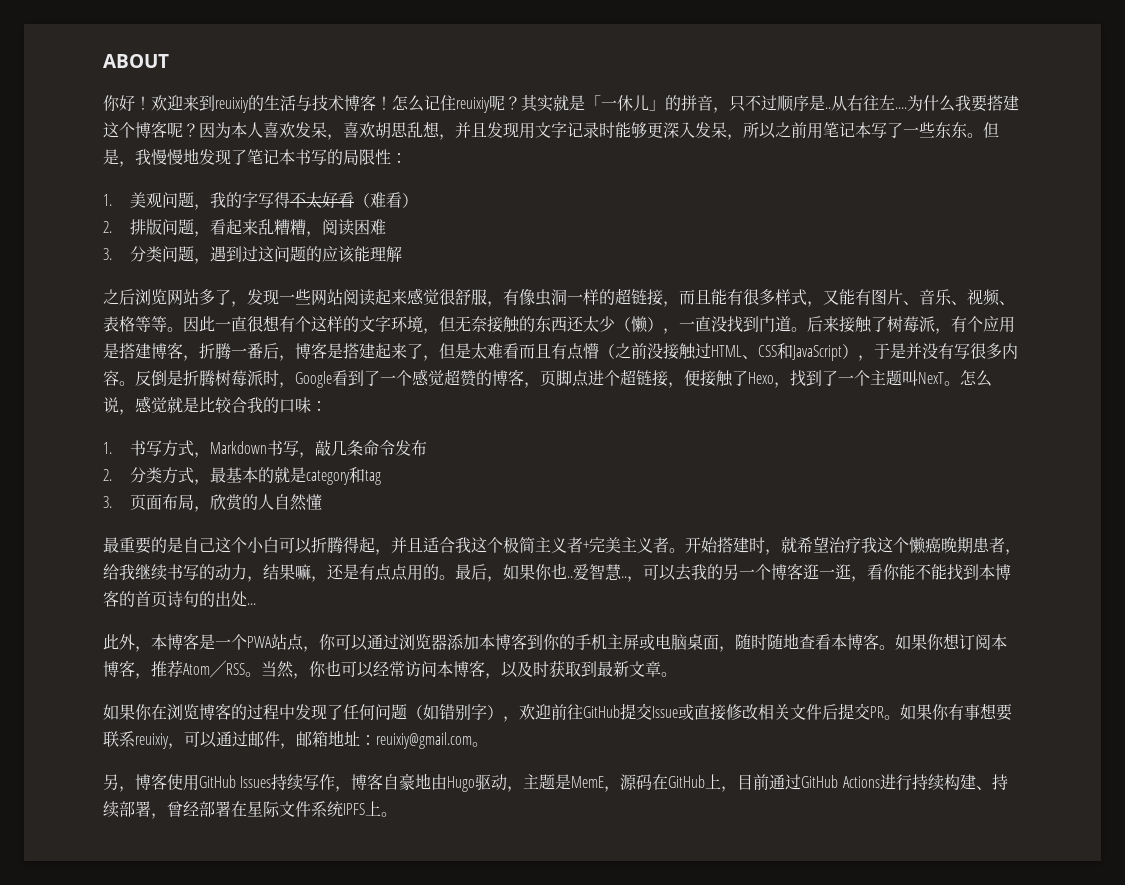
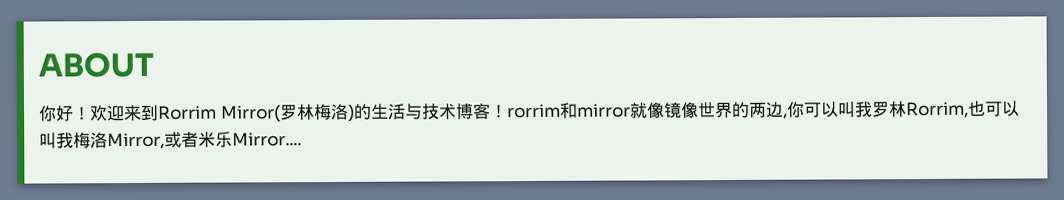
[215,97,249,113] reuixiy -> [158,103,355,123] Rorrim Mirror(罗林梅洛)
[392,95,1019,113] [103,121,999,140] [103,148,407,167] [103,192,418,210] [103,219,386,237] [103,246,402,264] [103,288,1015,307] [103,315,1015,334] [103,342,1018,361] [103,369,992,388] [103,396,327,415] [103,440,427,458] [103,467,381,485] [103,494,322,512] [103,536,1021,555] [103,563,1011,582] [103,590,256,608] [103,633,1007,652] [103,660,677,679] [103,703,1012,722] [103,730,488,749] [103,773,1008,792] [103,801,397,819] 怎么记住reuixiy呢？其实就是「一休儿」的拼音，只不过顺序是..从右往左....为什么我要搭建这个博客呢？因为本人喜欢发呆，喜欢胡思乱想，并且发现用文字记录时能够更深入发呆，所以之前用笔记本写了一些东东。但是，我慢慢地发现了笔记本书写的局限性： // 1.美观问题，我的字写得不太好看（难看） // 2.排版问题，看起来乱糟糟，阅读困难 // 3.分类问题，遇到过这问题的应该能理解 // 之后浏览网站多了，发现一些网站阅读起来感觉很舒服，有像虫洞一样的超链接，而且能有很多样式，又能有图片、音乐、视频、表格等等。因此一直很想有个这样的文字环境，但无奈接触的东西还太少（懒），一直没找到门道。后来接触了树莓派，有个应用是搭建博客，折腾一番后，博客是搭建起来了，但是太难看而且有点懵（之前没接触过HTML、CSS和JavaScript），于是并没有写很多内容。反倒是折腾树莓派时，Google看到了一个感觉超赞的博客，页脚点进个超链接，便接触了Hexo，找到了一个主题叫NexT。怎么说，感觉就是比较合我的口味： // 1.书写方式，Markdown书写，敲几条命令发布 // 2.分类方式，最基本的就是category和tag // 3.页面布局，欣赏的人自然懂 // 最重要的是自己这个小白可以折腾得起，并且适合我这个极简主义者+完美主义者。开始搭建时，就希望治疗我这个懒癌晚期患者，给我继续书写的动力，结果嘛，还是有点点用的。最后，如果你也..爱智慧..，可以去我的另一个博客逛一逛，看你能不能找到本博客的首页诗句的出处... // 此外，本博客是一个PWA站点，你可以通过浏览器添加本博客到你的手机主屏或电脑桌面，随时随地查看本博客。如果你想订阅本博客，推荐Atom╱RSS。当然，你也可以经常访问本博客，以及时获取到最新文章。 // 如果你在浏览博客的过程中发现了任何问题（如错别字），欢迎前往GitHub提交Issue或直接修改相关文件后提交PR。如果你有事想要联系reuixiy，可以通过邮件，邮箱地址：reuixiy@gmail.com。 // 另，博客使用GitHub Issues持续写作，博客自豪地由Hugo驱动，主题是MemE，源码在GitHub上，目前通过GitHub Actions进行持续构建、持续部署，曾经部署在星际文件系统IPFS上。 -> [506,100,1020,119] [39,131,302,150] rorrim和mirror就像镜像世界的两边,你可以叫我罗林Rorrim,也可以叫我梅洛Mirror,或者米乐Mirror....

